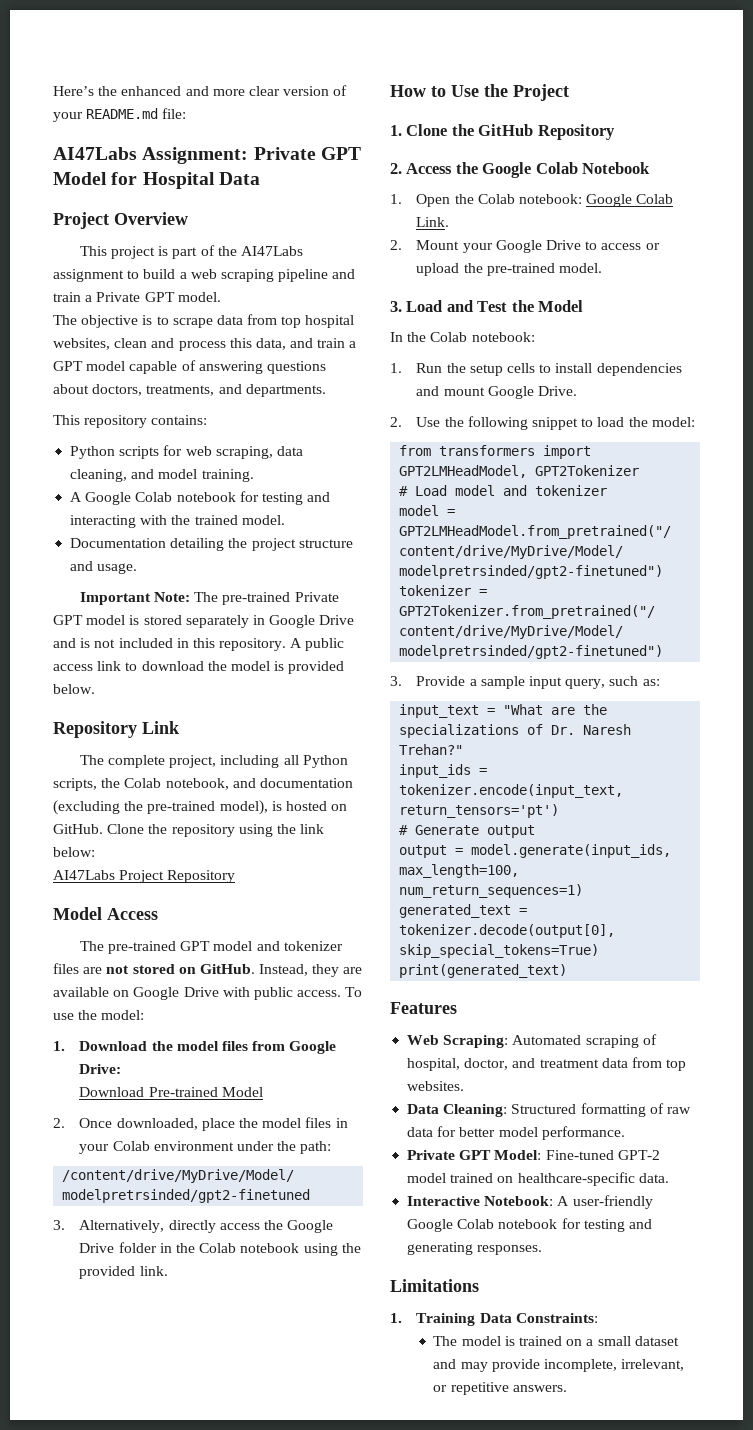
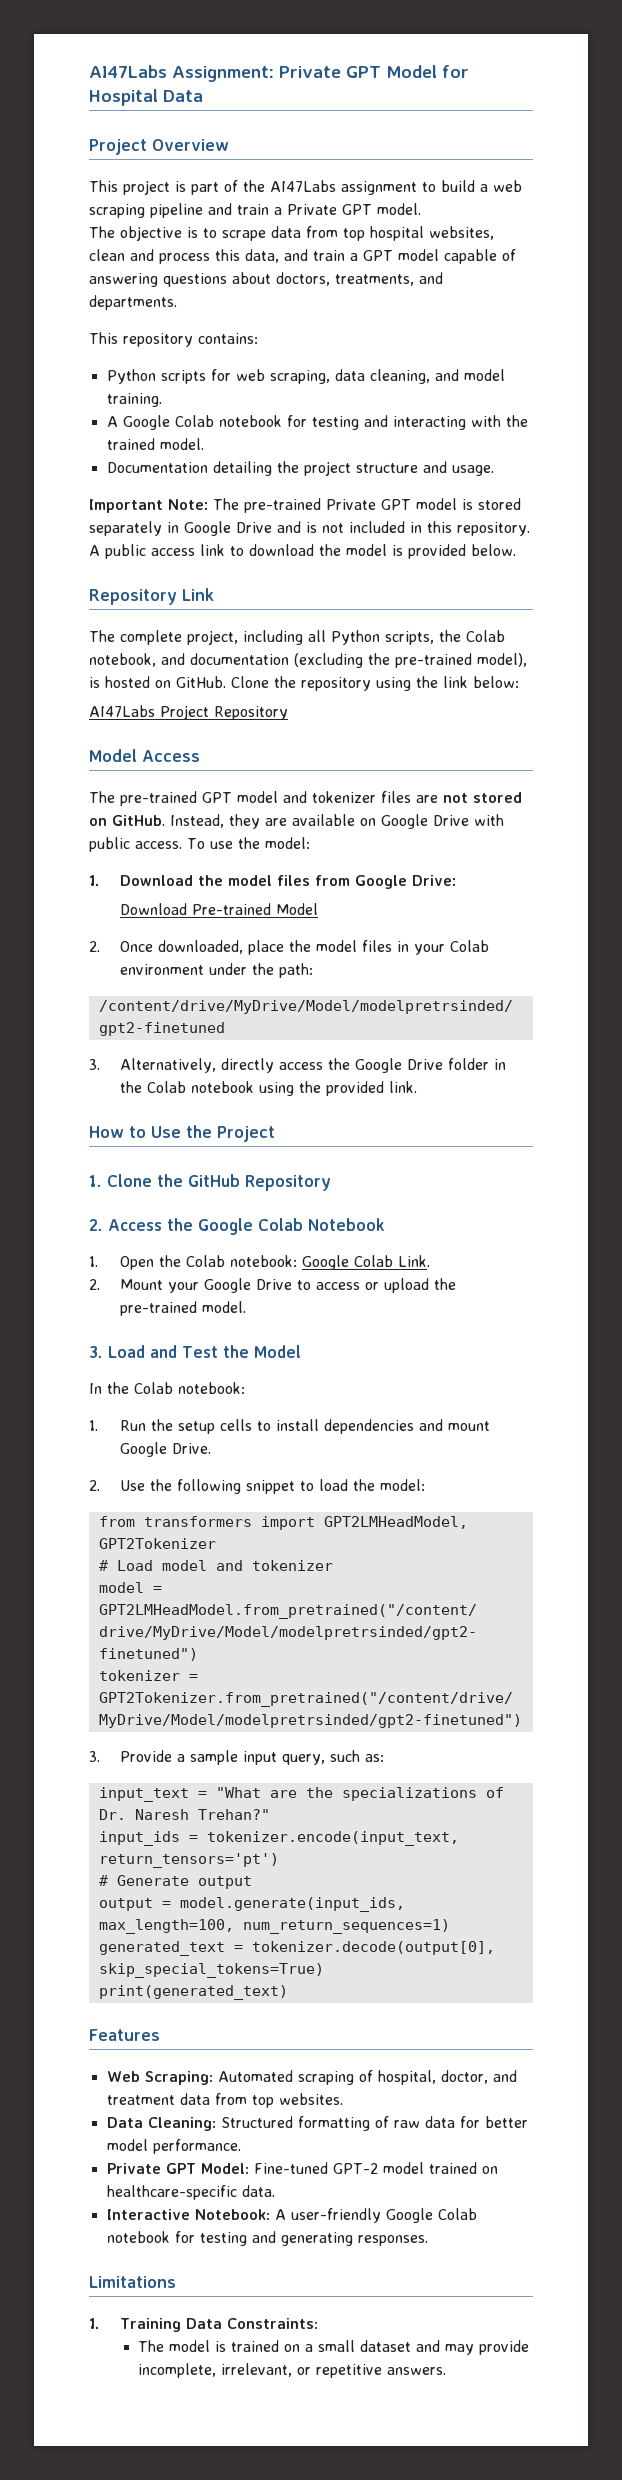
[53,85,348,96] [53,108,187,122] Here’s the enhanced and more clear version of your README.md file: // -> (89, 71) none

